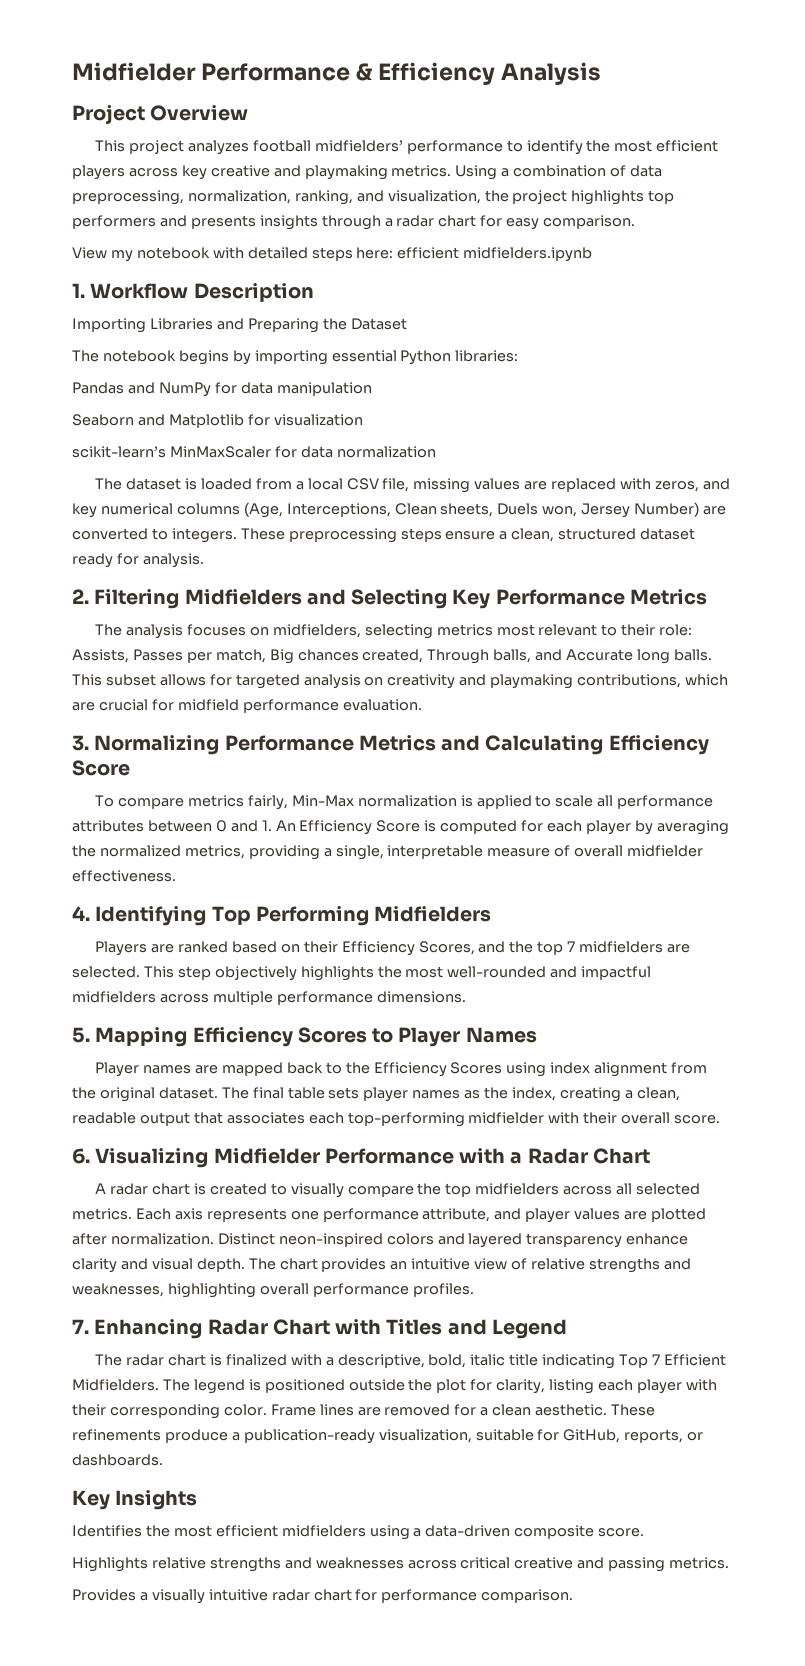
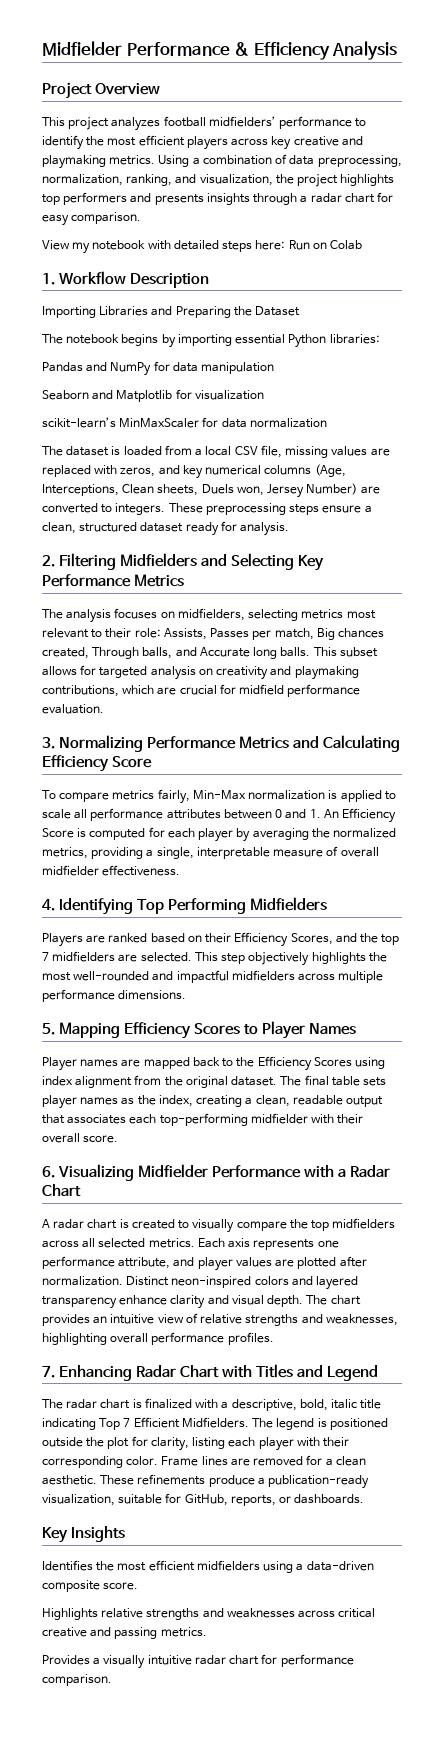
[397,247,593,262] efficient midfielders.ipynb -> [288,240,363,250] Run on Colab

